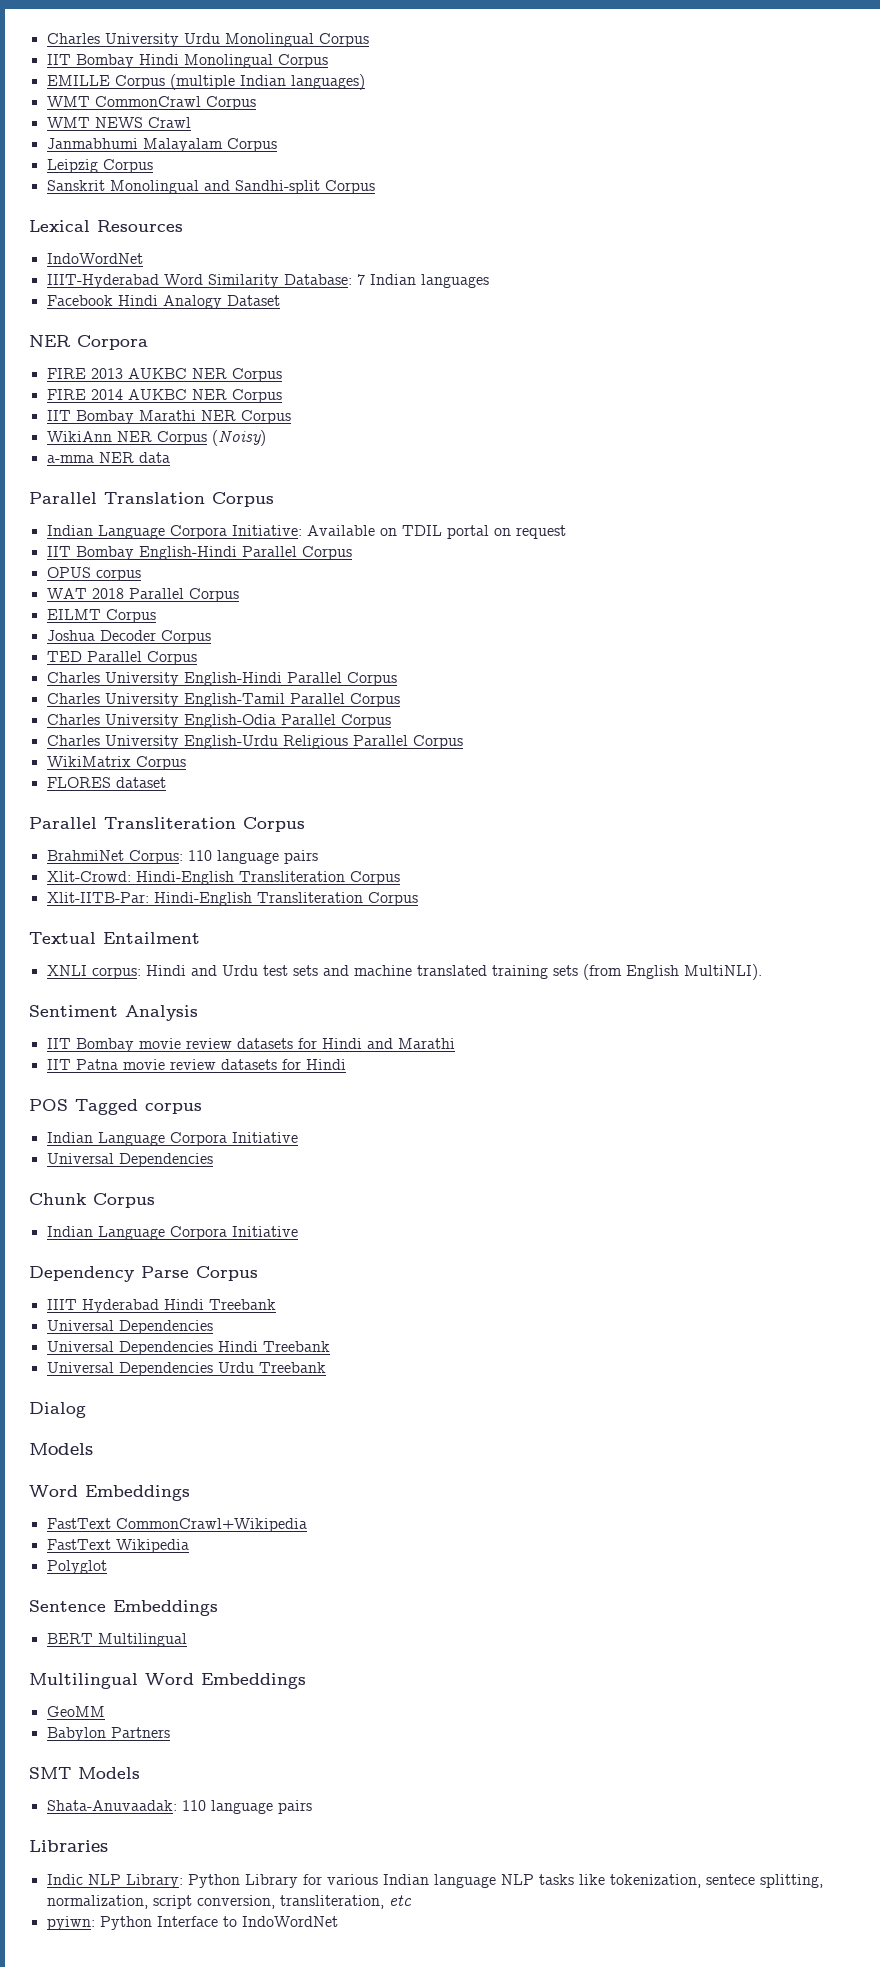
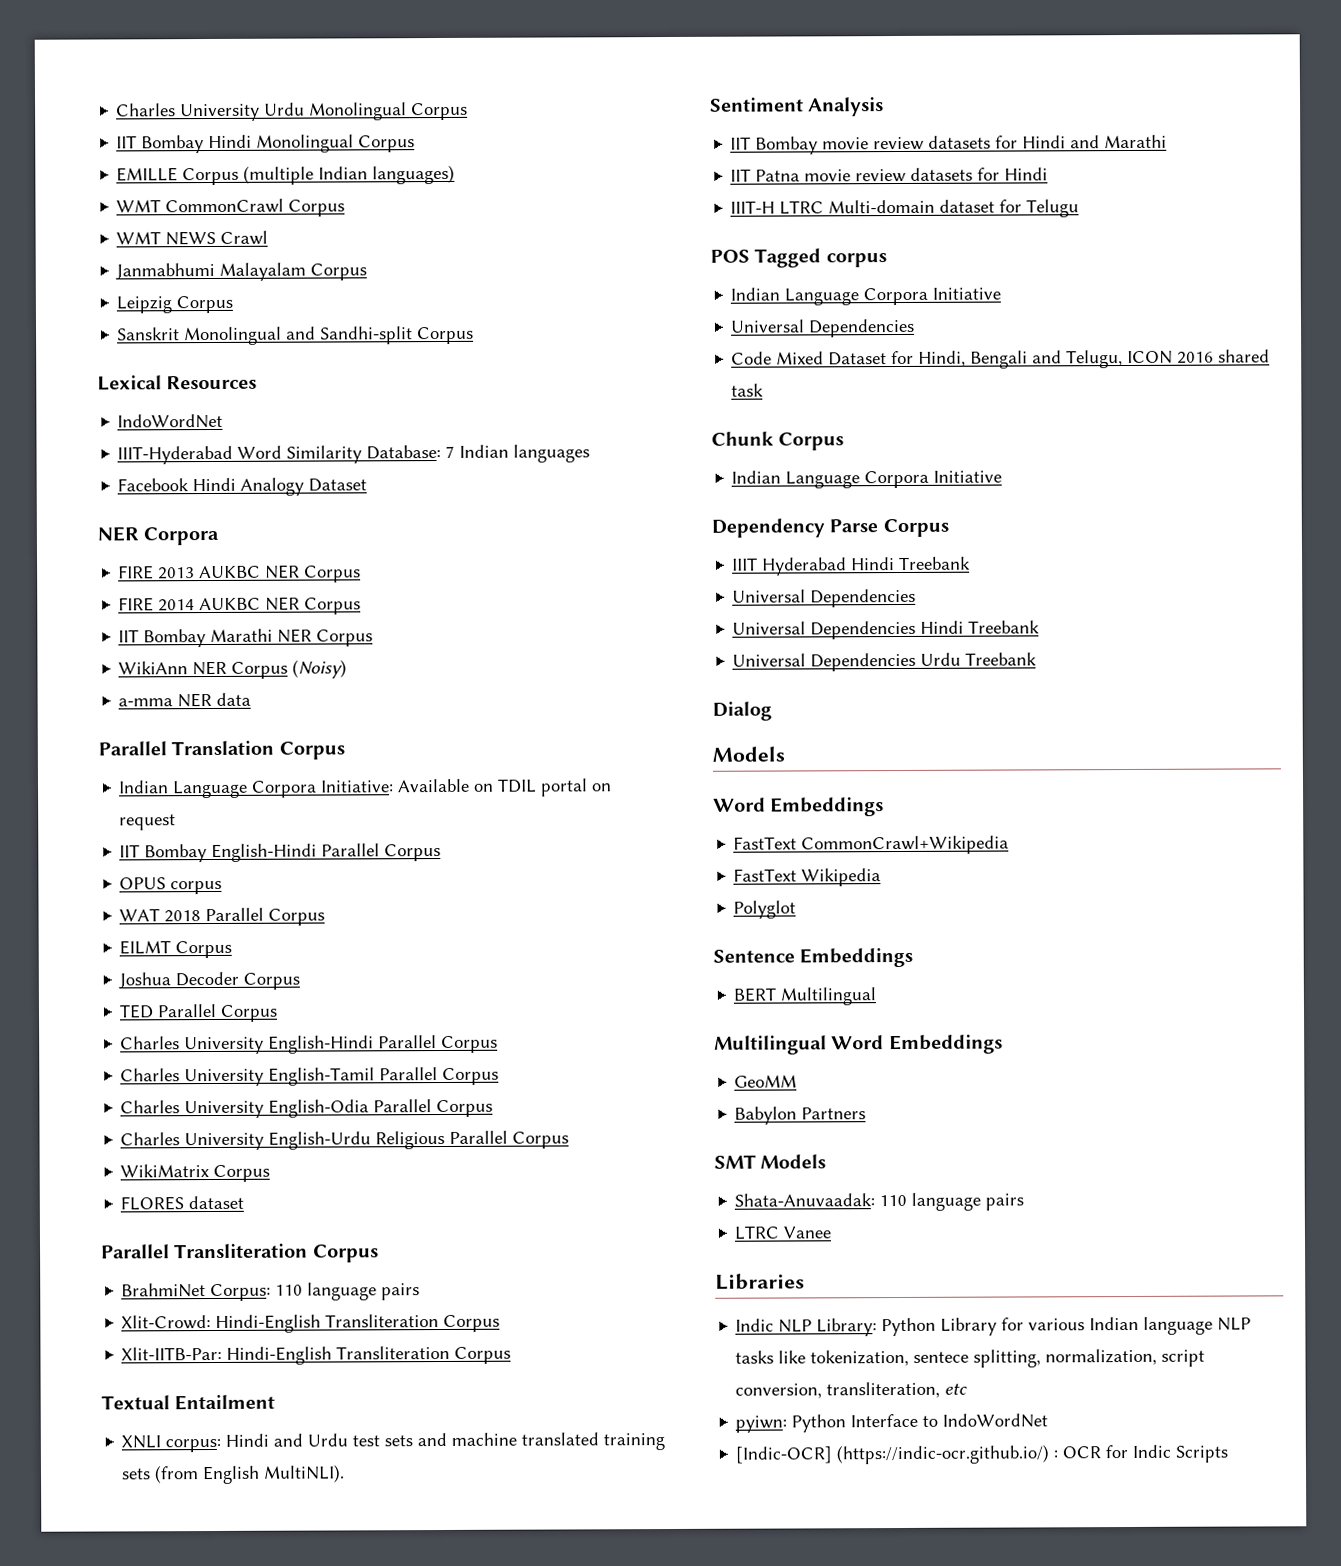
(346, 1064) none -> [730,199,1080,218] // IIIT-H LTRC Multi-domain dataset for Telugu
(213, 1160) none -> [731,349,1271,369] [731,383,765,397] // Code Mixed Dataset for Hindi, Bengali and Telugu, ICON 2016 shared task
(312, 1807) none -> [734,1225,832,1240] // LTRC Vanee
(338, 1921) none -> [735,1444,1229,1465] // [Indic-OCR] (https://indic-ocr.github.io/) : OCR for Indic Scripts

